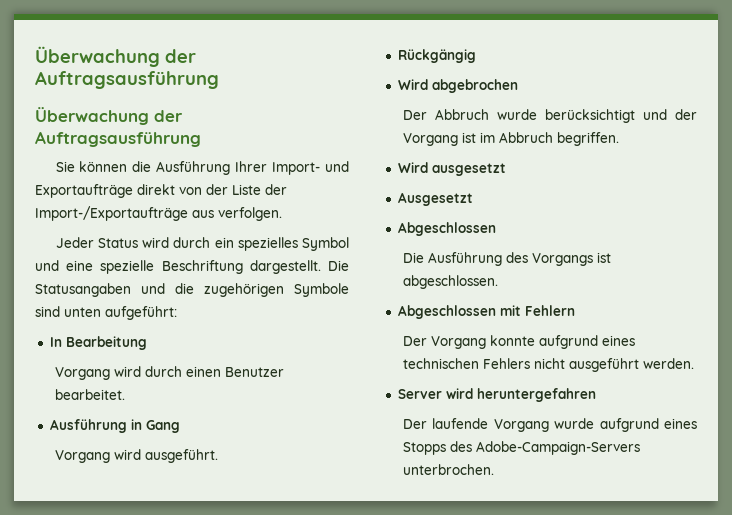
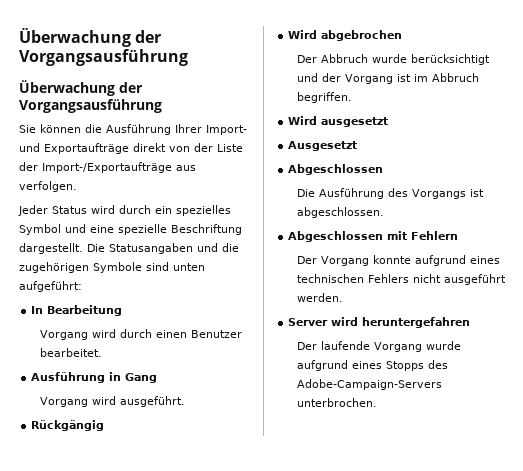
[35,46,196,67] [35,71,219,89] [35,107,183,125] [35,131,201,147] Überwachung der Auftragsausführung // Überwachung der Auftragsausführung -> [19,27,162,47] [19,49,188,66] [19,80,143,96] [19,99,162,113] Überwachung der Vorgangsausführung // Überwachung der Vorgangsausführung

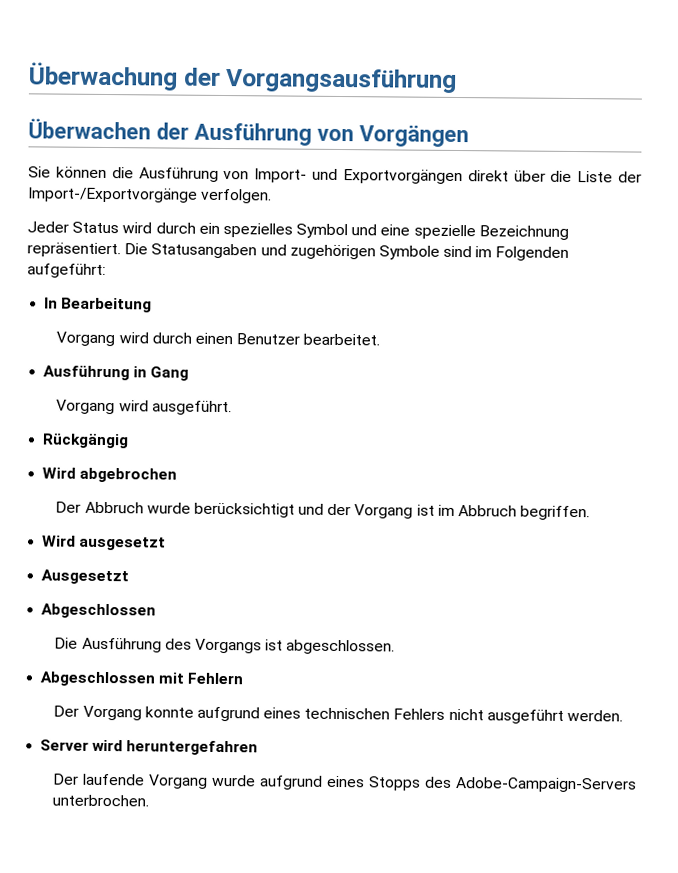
[19,27,162,47] [19,49,188,66] [19,80,143,96] [19,99,162,113] Überwachung der Vorgangsausführung // Überwachung der Vorgangsausführung -> [28,62,458,93] [28,118,469,148] Überwachung der Vorgangsausführung // Überwachen der Ausführung von Vorgängen
[175,124,202,133] Ihrer -> [223,171,250,180] von
[44,143,243,154] [19,162,196,173] Exportaufträge direkt von der Liste der Import-/Exportaufträge aus -> [342,169,643,185] [27,187,198,203] Exportvorgängen direkt über die Liste der Import-/Exportvorgänge
[171,224,242,235] [19,243,83,254] Beschriftung dargestellt. -> [478,225,569,240] [27,242,121,258] Bezeichnung repräsentiert.
[222,243,239,252] die -> (287, 250) none
[173,263,205,271] unten -> [475,246,570,261] im Folgenden

